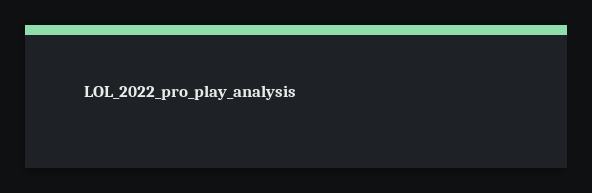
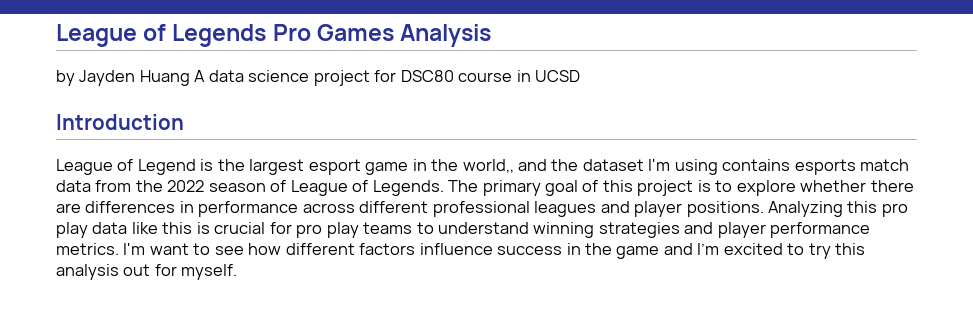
[84,85,296,100] LOL_2022_pro_play_analysis -> [56,24,492,47] [56,70,581,86] [56,114,184,130] [56,159,910,175] [56,180,914,196] [56,201,908,217] [56,222,871,238] [56,243,866,259] [56,264,238,280] League of Legends Pro Games Analysis // by Jayden Huang A data science project for DSC80 course in UCSD // Introduction // League of Legend is the largest esport game in the world,, and the dataset I'm using contains esports match data from the 2022 season of League of Legends. The primary goal of this project is to explore whether there are differences in performance across different professional leagues and player positions. Analyzing this pro play data like this is crucial for pro play teams to understand winning strategies and player performance metrics. I'm want to see how different factors influence success in the game and I’m excited to try this analysis out for myself.

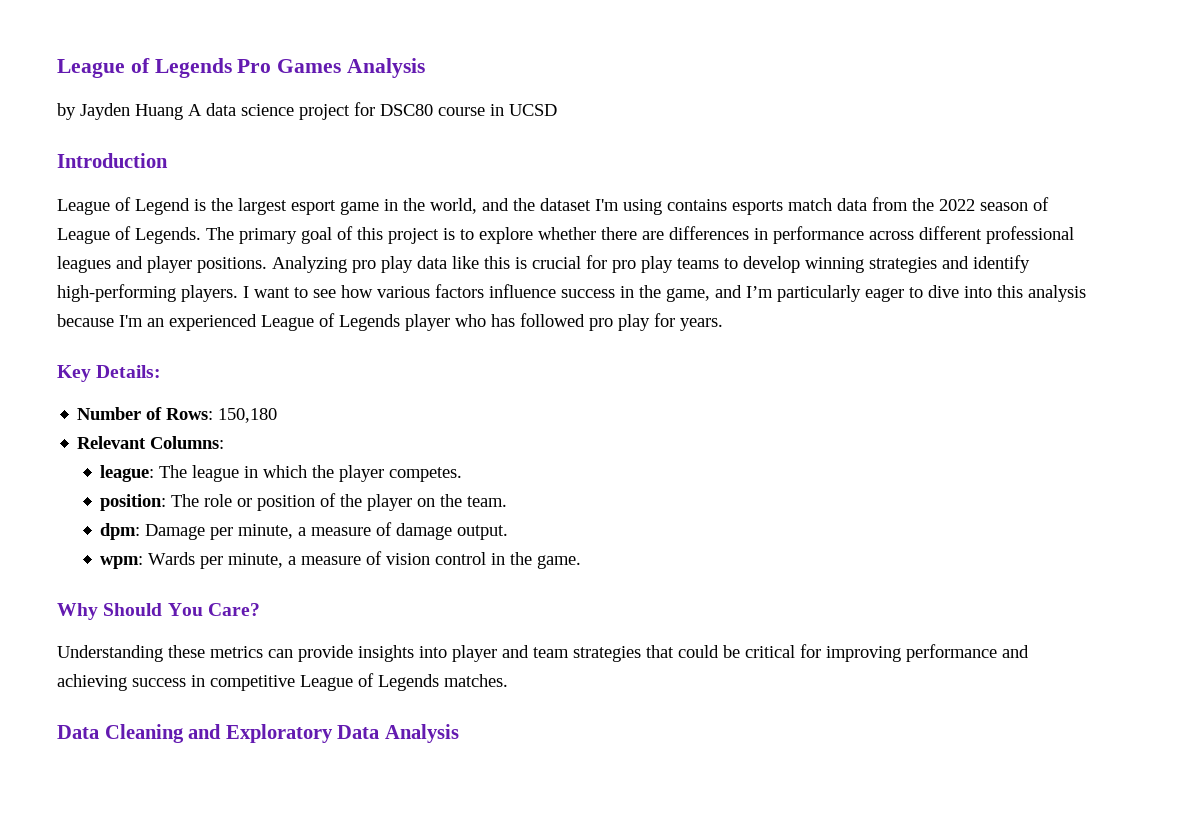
[462,159,514,173] world,, -> [430,198,477,214] world,
[847,201,878,213] this -> (347, 264) none
[438,222,530,234] understand -> [743,256,800,273] develop
[717,222,871,238] [56,243,146,255] player performance metrics. I'm -> [973,255,1030,273] [57,284,249,302] identify high-performing players. I
[285,243,355,255] different -> [377,286,430,298] various
[616,246,660,259] game -> [666,288,710,302] game,
[723,243,866,259] [56,264,238,280] excited to try this analysis out for myself. -> [777,285,1086,302] [57,313,723,331] [57,365,162,382] [77,407,278,423] [77,436,225,449] [100,465,463,482] [100,493,508,511] [100,522,509,540] [100,551,582,569] [57,603,260,620] [57,644,1029,662] [57,673,508,691] [57,724,459,743] particularly eager to dive into this analysis because I'm an experienced League of Legends player who has followed pro play for years. // Key Details: // Number of Rows: 150,180 // Relevant Columns: // league: The league in which the player competes. // position: The role or position of the player on the team. // dpm: Damage per minute, a measure of damage output. // wpm: Wards per minute, a measure of vision control in the game. // Why Should You Care? // Understanding these metrics can provide insights into player and team strategies that could be critical for improving performance and achieving success in competitive League of Legends matches. // Data Cleaning and Exploratory Data Analysis

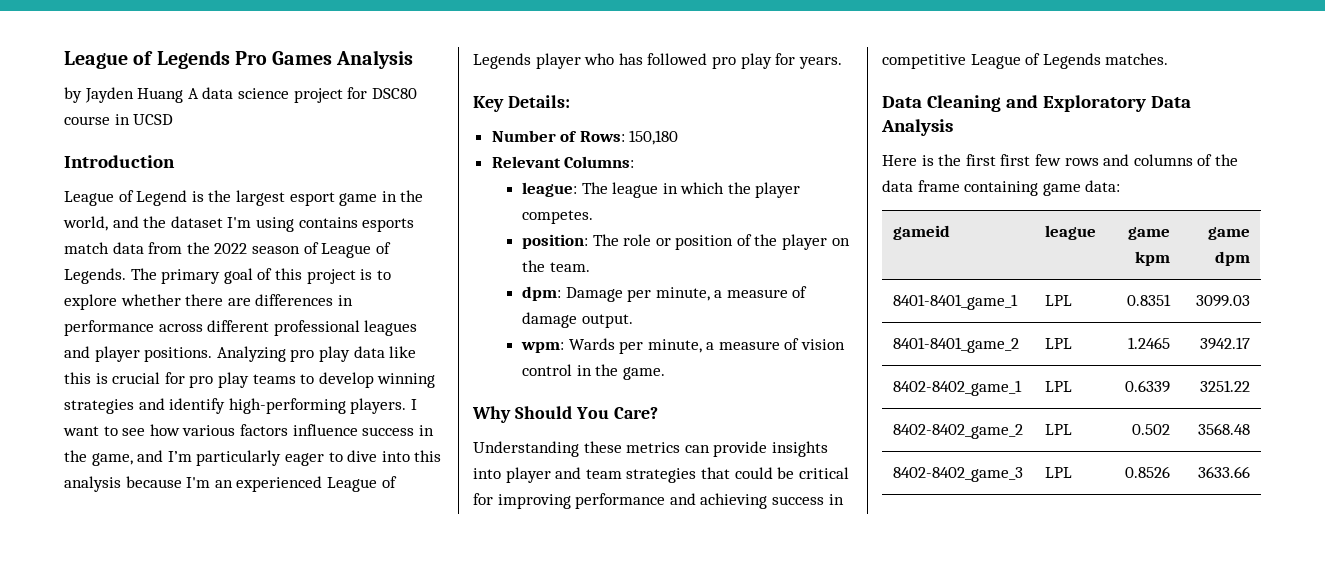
(459, 733) none -> [882,154,1238,166] [882,180,1121,196] [892,225,950,240] [1044,225,1096,240] [1128,227,1171,240] [1135,251,1171,266] [1208,227,1251,240] [1215,251,1251,266] [892,294,1018,310] [1044,295,1072,306] [1127,294,1172,306] [1196,295,1251,307] [892,337,1019,353] [1044,338,1072,349] [1128,337,1171,349] [1200,337,1251,350] [892,380,1022,396] [1044,381,1072,392] [1125,380,1171,393] [1200,380,1251,392] [892,424,1023,439] [1044,424,1072,435] [1132,424,1171,435] [1198,423,1251,435] [892,467,1023,482] [1044,467,1072,478] [1125,466,1171,478] [1198,466,1251,478] // Here is the first first few rows and columns of the data frame containing game data: // gameid | league | game kpm | game dpm // 8401-8401_game_1 | LPL | 0.8351 | 3099.03 // 8401-8401_game_2 | LPL | 1.2465 | 3942.17 // 8402-8402_game_1 | LPL | 0.6339 | 3251.22 // 8402-8402_game_2 | LPL | 0.502 | 3568.48 // 8402-8402_game_3 | LPL | 0.8526 | 3633.66

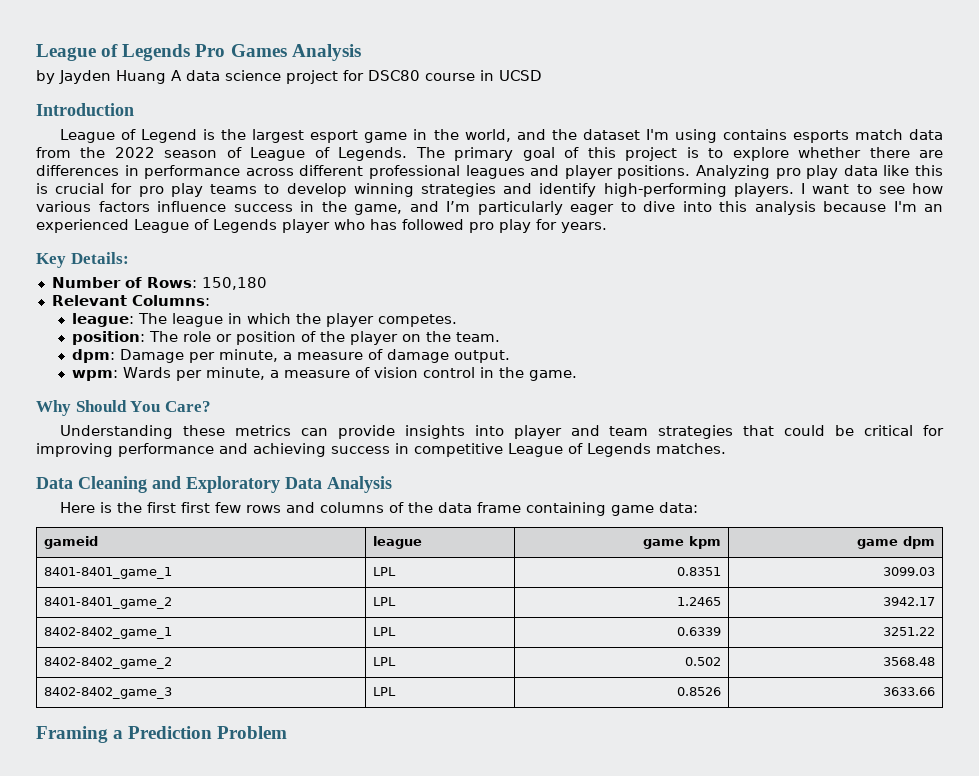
(1251, 472) none -> [36,726,288,743] // Framing a Prediction Problem

